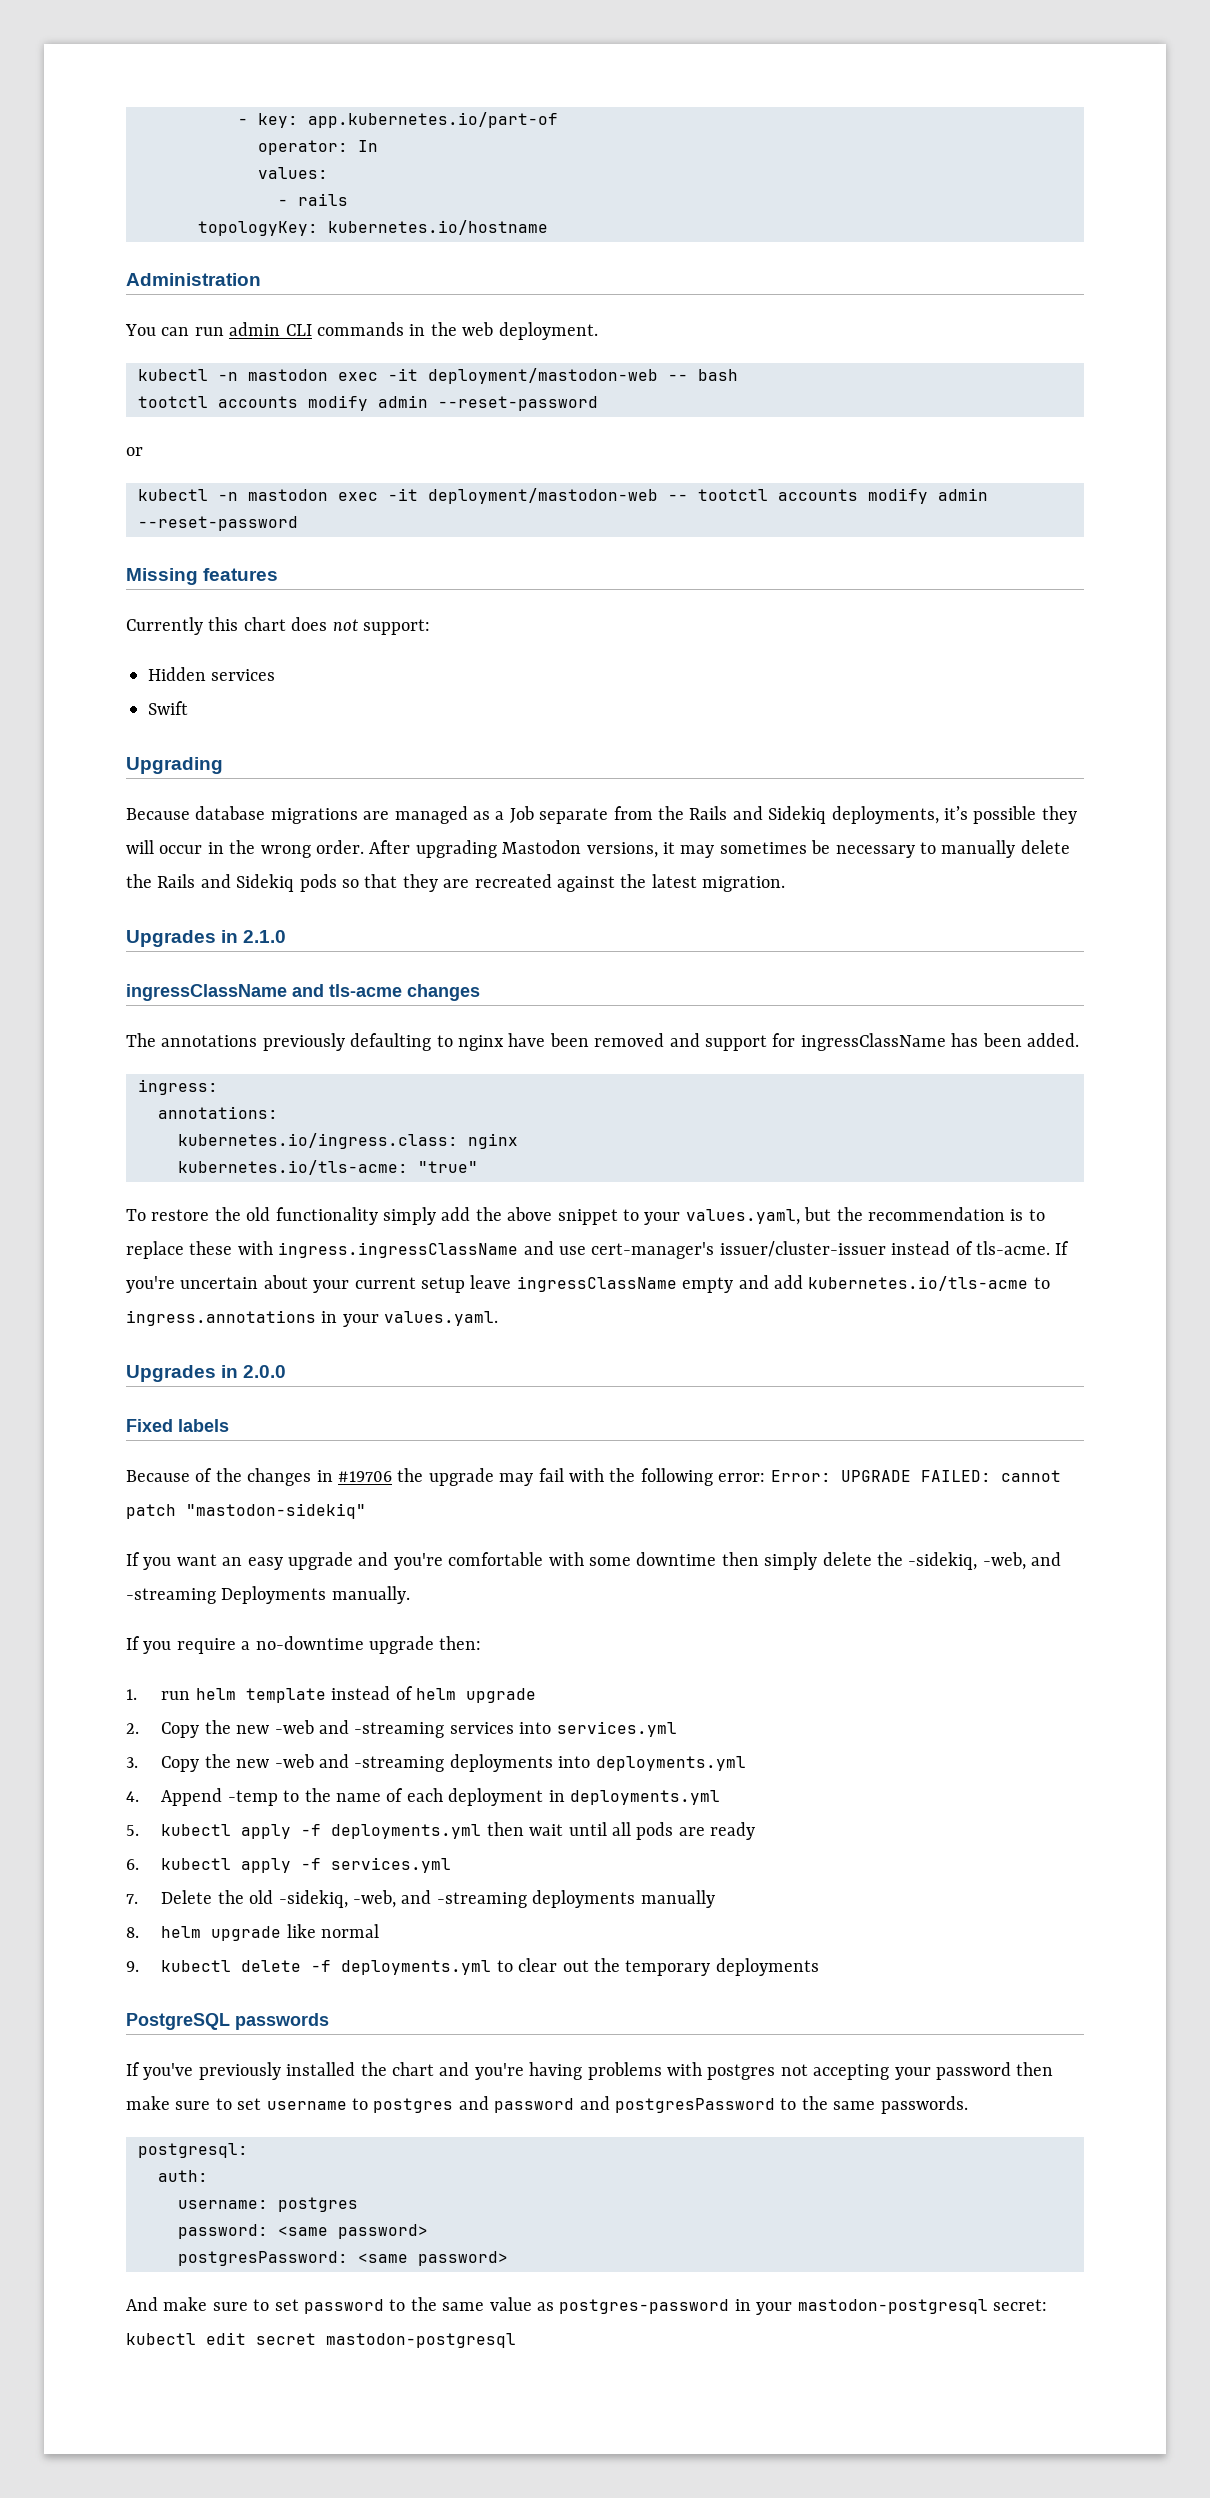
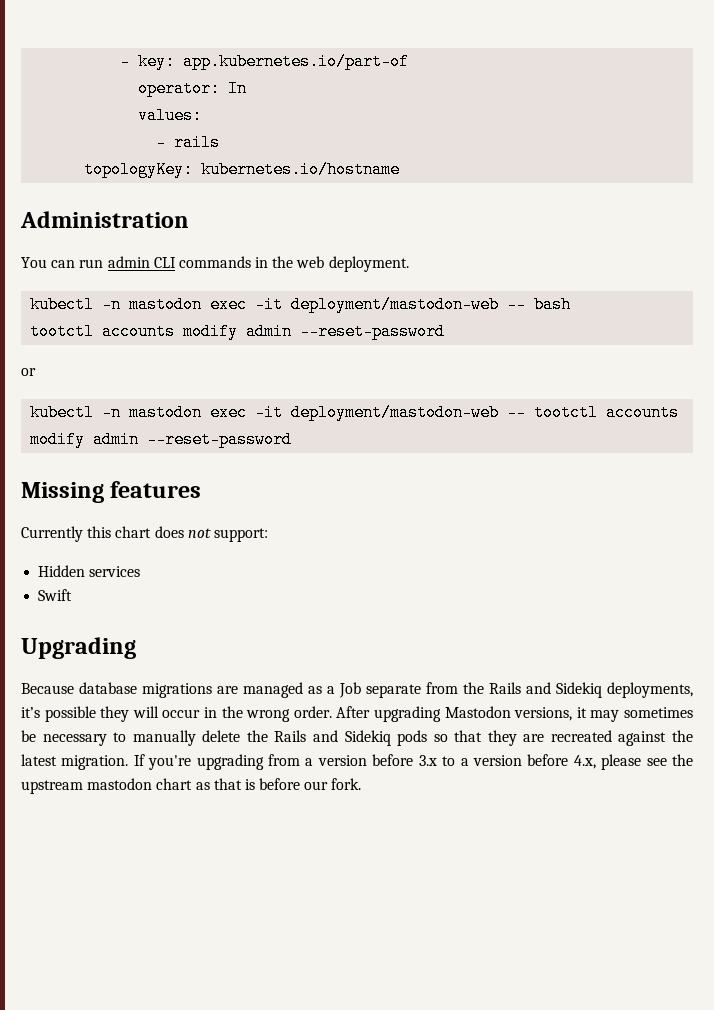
[126,930,287,947] [126,984,480,1001] [126,1033,1079,1051] [138,1079,218,1095] [158,1106,278,1119] [178,1133,518,1149] [178,1160,478,1175] [126,1207,1045,1225] [126,1241,1070,1259] [126,1275,1050,1293] [126,1310,499,1327] [126,1365,287,1382] [126,1419,229,1432] [126,1468,1061,1486] [126,1503,366,1519] [126,1552,1062,1570] [126,1586,410,1604] [126,1636,482,1654] [126,1686,537,1703] [126,1720,677,1738] [126,1754,746,1772] [126,1788,721,1806] [126,1822,756,1840] [126,1857,452,1873] [126,1890,715,1908] [126,1924,380,1941] [126,1958,819,1976] [126,2013,329,2030] [126,2062,1054,2080] [126,2096,968,2114] [138,2143,248,2158] [158,2170,208,2182] [178,2197,358,2212] [178,2224,428,2239] [178,2251,508,2266] [126,2297,1047,2315] [126,2332,516,2348] // Upgrades in 2.1.0 // ingressClassName and tls-acme changes // The annotations previously defaulting to nginx have been removed and support for ingressClassName has been added. // ingress: // annotations: // kubernetes.io/ingress.class: nginx // kubernetes.io/tls-acme: "true" // To restore the old functionality simply add the above snippet to your values.yaml, but the recommendation is to replace these with ingress.ingressClassName and use cert-manager's issuer/cluster-issuer instead of tls-acme. If you're uncertain about your current setup leave ingressClassName empty and add kubernetes.io/tls-acme to ingress.annotations in your values.yaml. // Upgrades in 2.0.0 // Fixed labels // Because of the changes in #19706 the upgrade may fail with the following error: Error: UPGRADE FAILED: cannot patch "mastodon-sidekiq" // If you want an easy upgrade and you're comfortable with some downtime then simply delete the -sidekiq, -web, and -streaming Deployments manually. // If you require a no-downtime upgrade then: // 1. run helm template instead of helm upgrade // 2. Copy the new -web and -streaming services into services.yml // 3. Copy the new -web and -streaming deployments into deployments.yml // 4. Append -temp to the name of each deployment in deployments.yml // 5. kubectl apply -f deployments.yml then wait until all pods are ready // 6. kubectl apply -f services.yml // 7. Delete the old -sidekiq, -web, and -streaming deployments manually // 8. helm upgrade like normal // 9. kubectl delete -f deployments.yml to clear out the temporary deployments // PostgreSQL passwords // If you've previously installed the chart and you're having problems with postgres not accepting your password then make sure to set username to postgres and password and postgresPassword to the same passwords. // postgresql: // auth: // username: postgres // password: <same password> // postgresPassword: <same password> // And make sure to set password to the same value as postgres-password in your mastodon-postgresql secret: kubectl edit secret mastodon-postgresql -> [133,754,693,770] [21,778,362,794] If you're upgrading from a version before 3.x to a version before 4.x, please see the upstream mastodon chart as that is before our fork.

